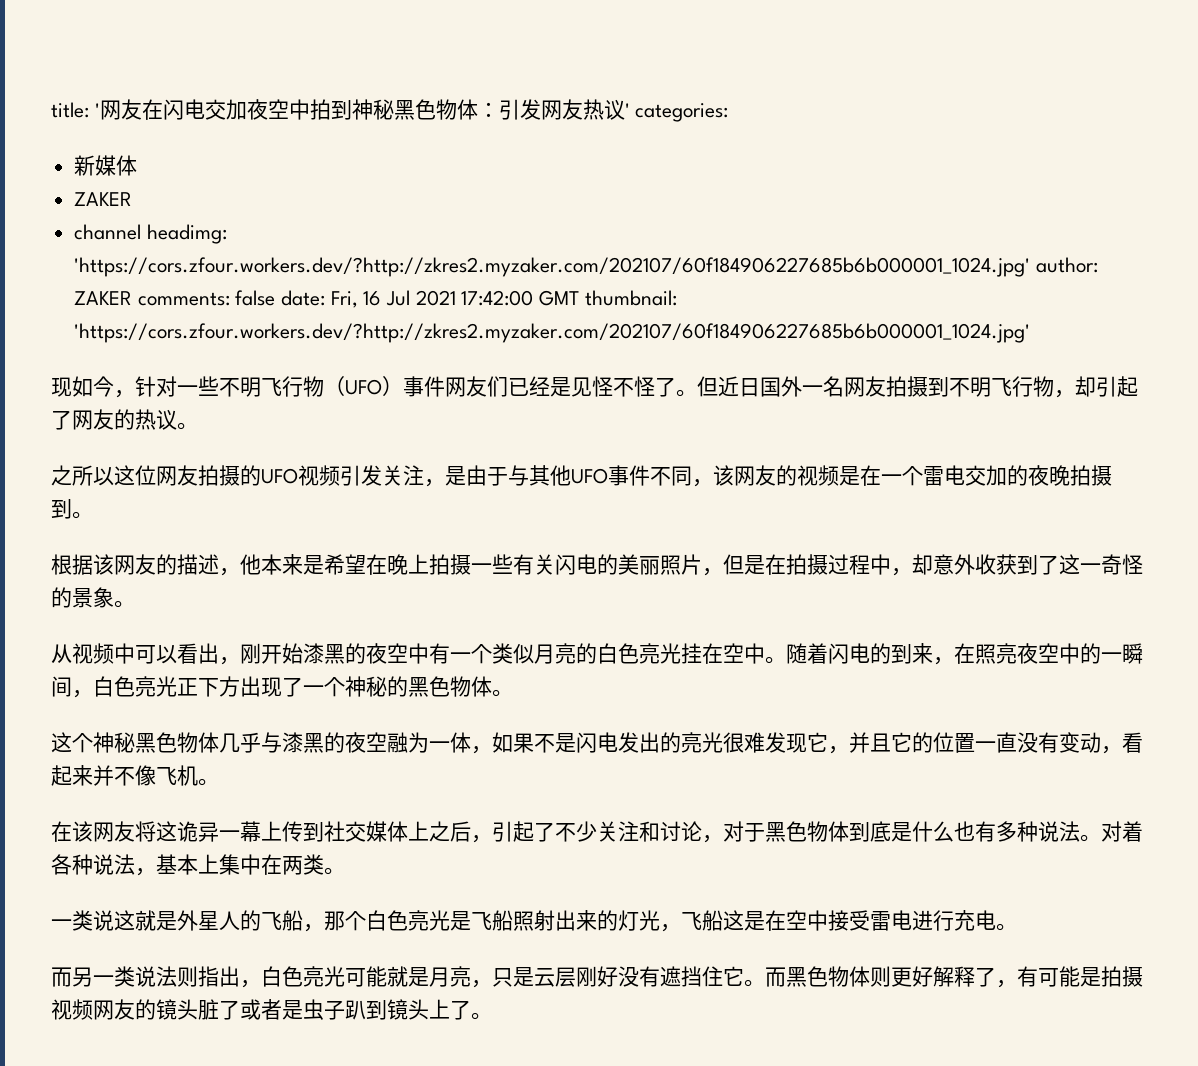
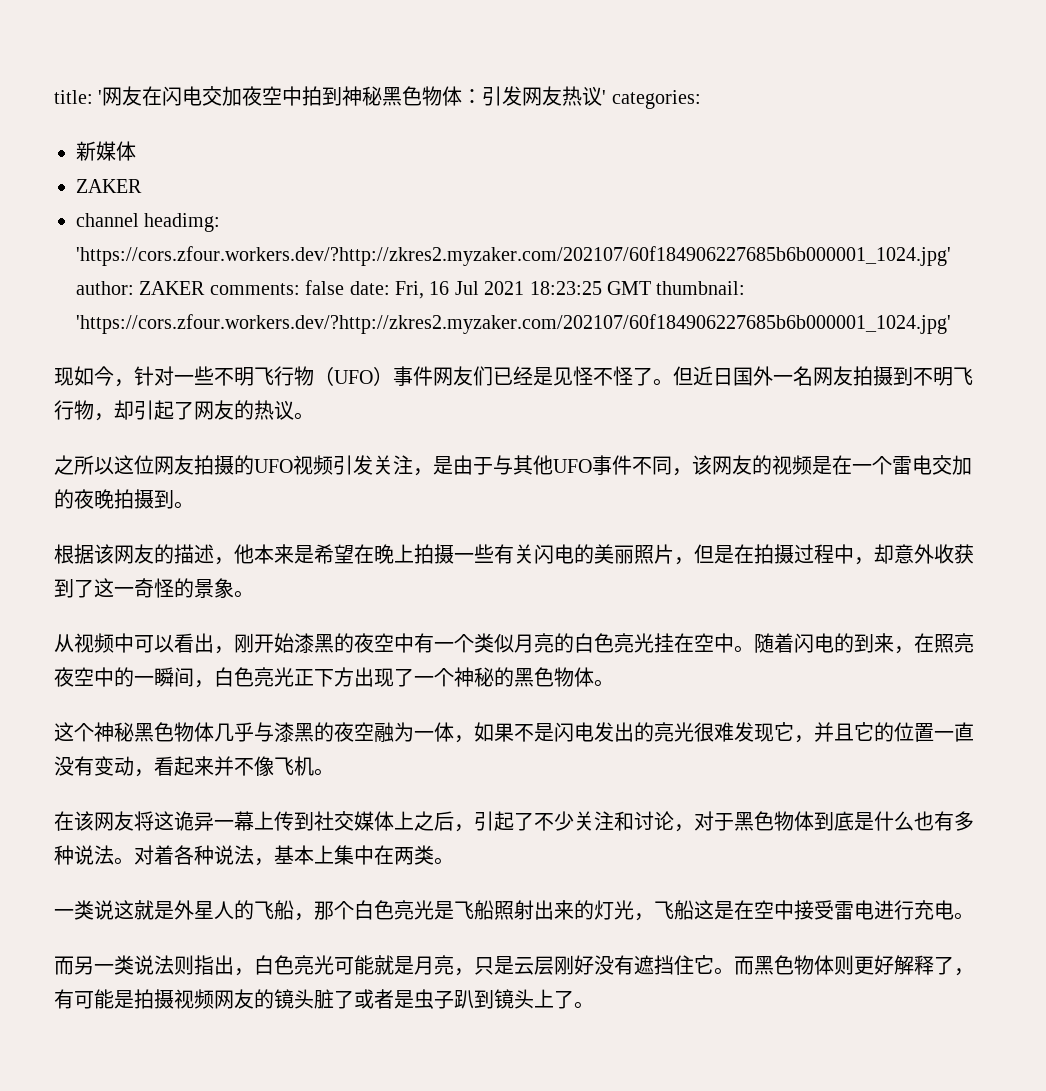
[461,290,534,306] 17:42:00 -> [529,281,602,295] 18:23:25

